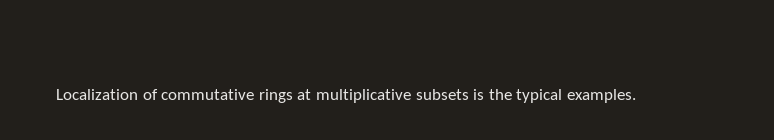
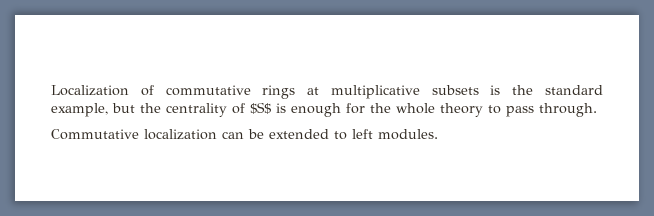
[516,89,636,103] typical examples. -> [545,85,603,95] [51,102,597,117] [51,129,438,140] standard example, but the centrality of $S$ is enough for the whole theory to pass through. // Commutative localization can be extended to left modules.

